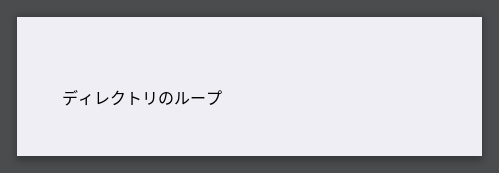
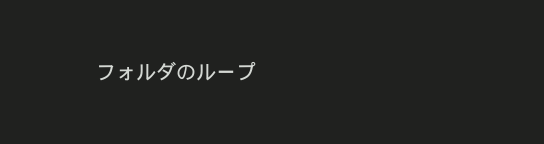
[62,89,158,106] ディレクトリ -> [96,61,176,81] フォルダ

